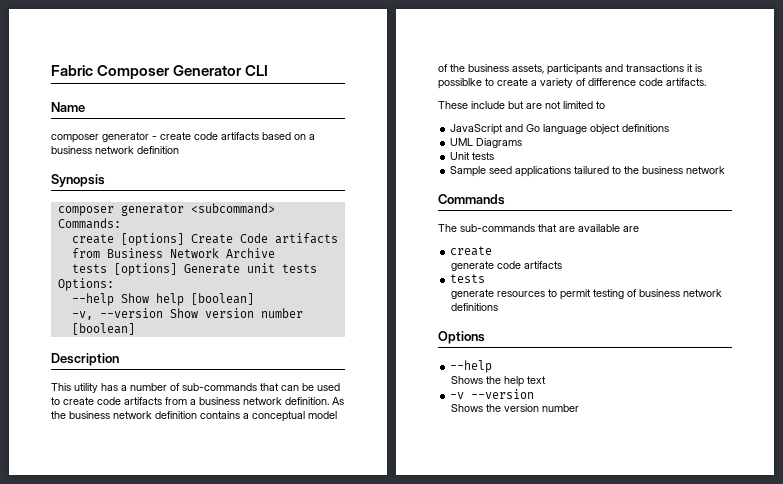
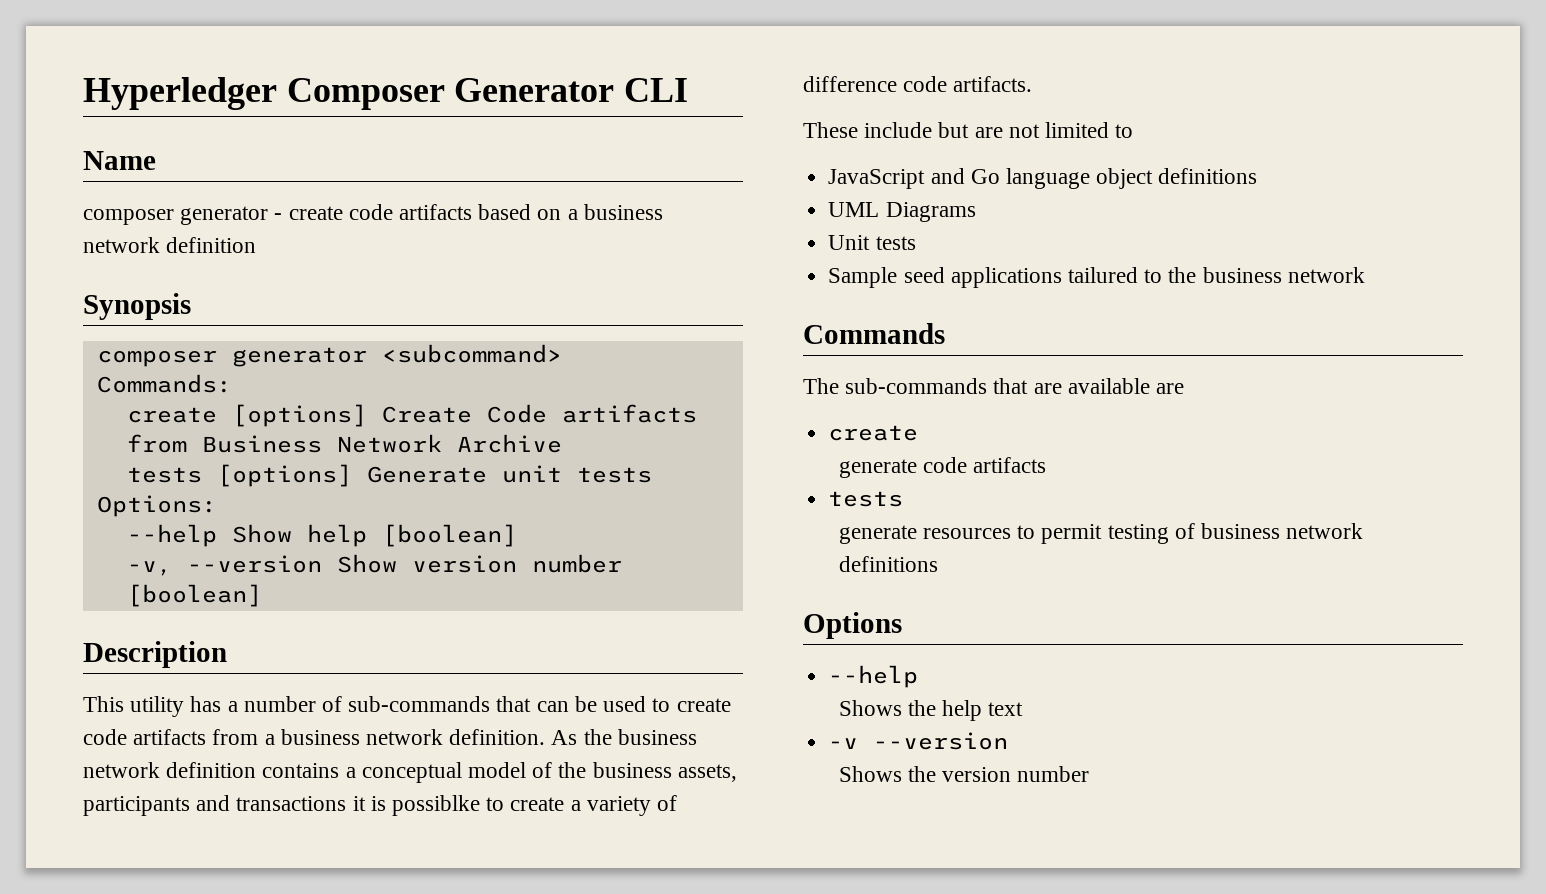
[51,65,93,76] Fabric -> [83,77,277,110] Hyperledger

